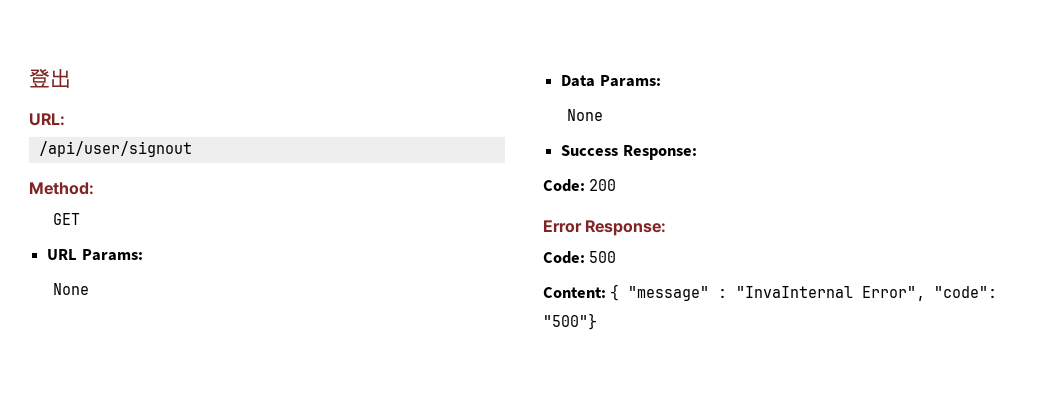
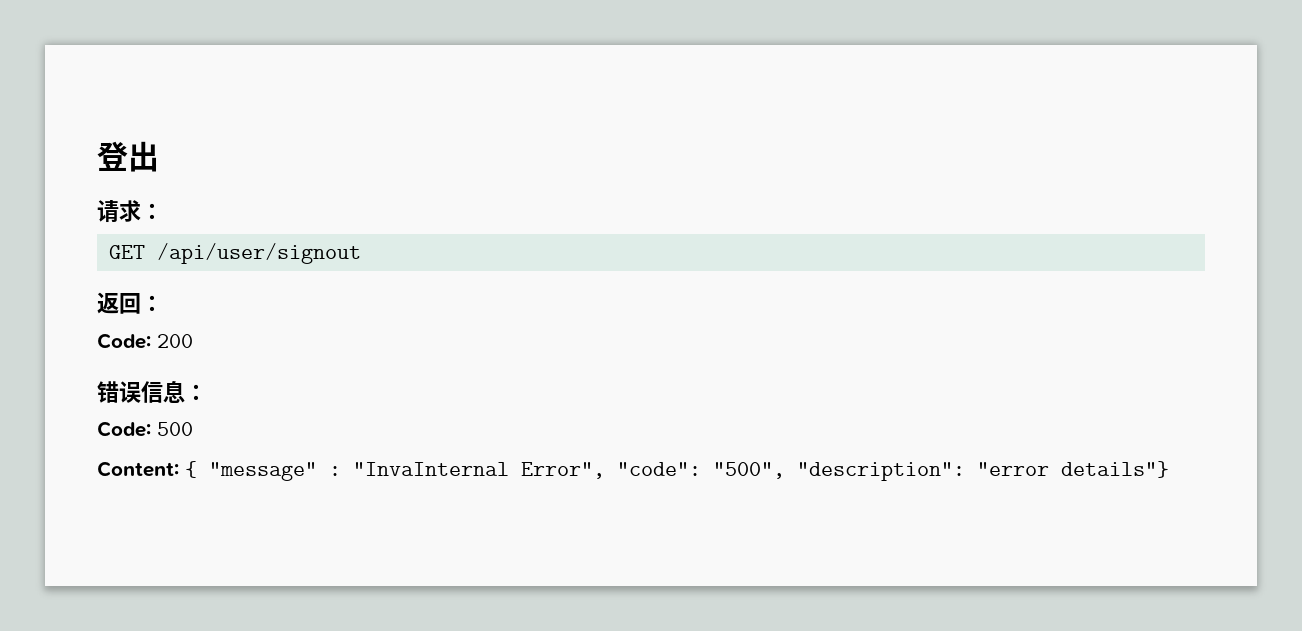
[29,113,65,126] URL: // -> [97,200,163,223] [109,245,146,259] 请求： // GET
[29,182,94,195] [53,213,81,225] [47,249,143,261] [53,283,90,295] [561,75,661,87] [567,109,604,121] [561,145,697,160] Method: // GET // URL Params: // None // Data Params: // None // Success Response: -> [97,292,163,314] 返回：
[543,220,667,236] Error Response: -> [97,380,207,403] 错误信息：
[543,313,597,330] "500"} -> [712,461,1169,481] "500", "description": "error details"}

